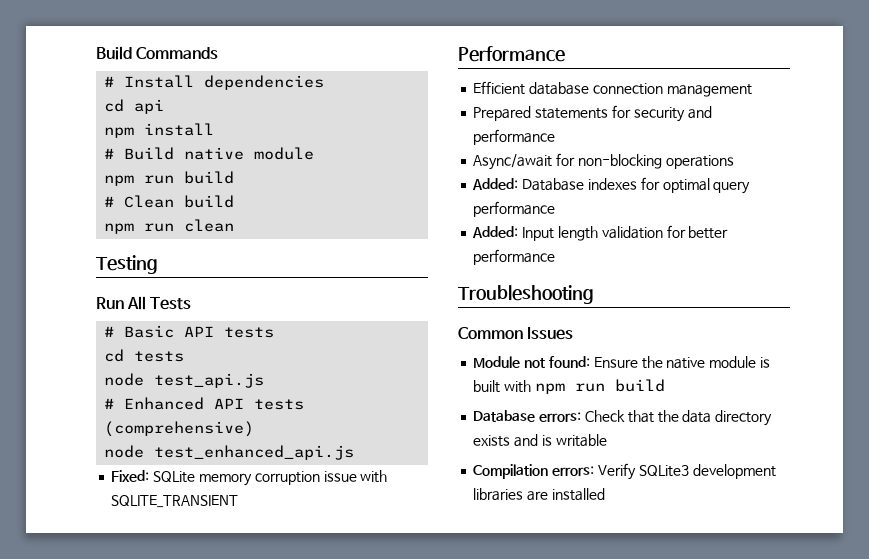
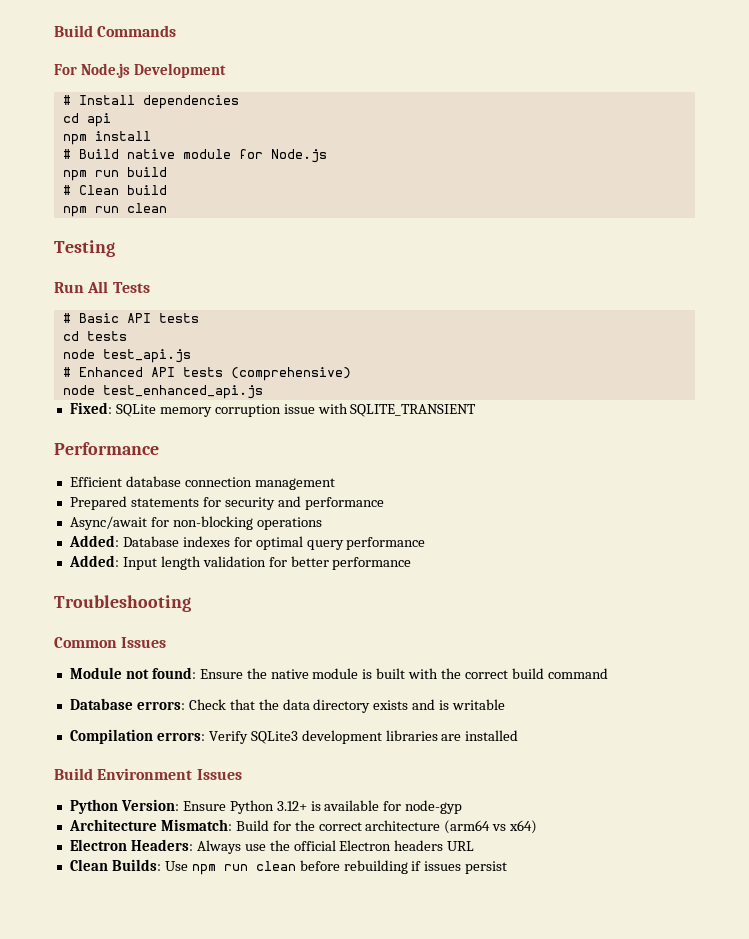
(219, 53) none -> [54,63,226,78] // For Node.js Development
(315, 153) none -> [238,149,327,163] for Node.js
[534,379,665,394] npm run build -> [441,668,608,679] the correct build command
(605, 494) none -> [54,768,242,780] [69,799,463,814] [68,819,538,834] [69,839,475,854] [69,859,508,875] // Build Environment Issues // Python Version: Ensure Python 3.12+ is available for node-gyp // Architecture Mismatch: Build for the correct architecture (arm64 vs x64) // Electron Headers: Always use the official Electron headers URL // Clean Builds: Use npm run clean before rebuilding if issues persist

